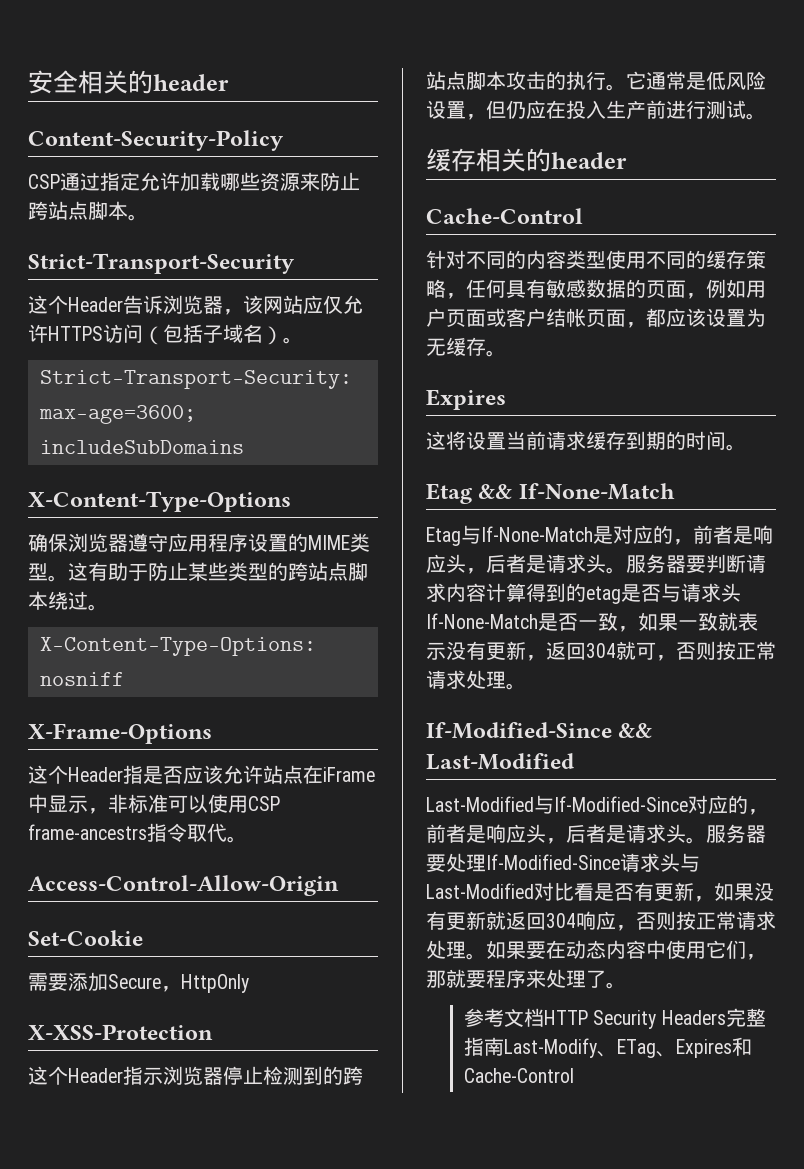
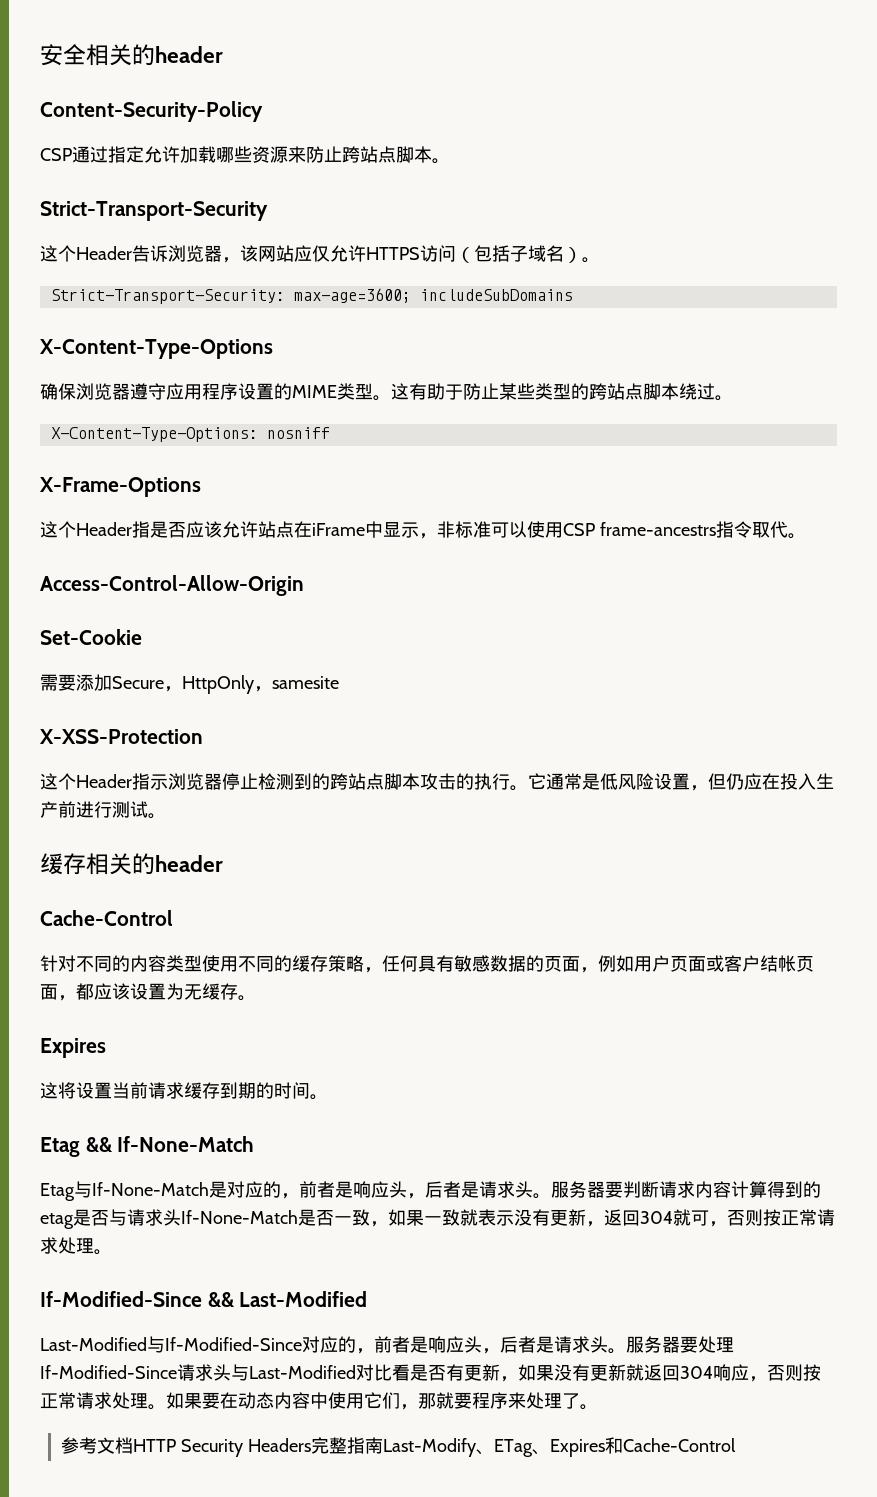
(249, 983) none -> [254,676,339,692] ，samesite

